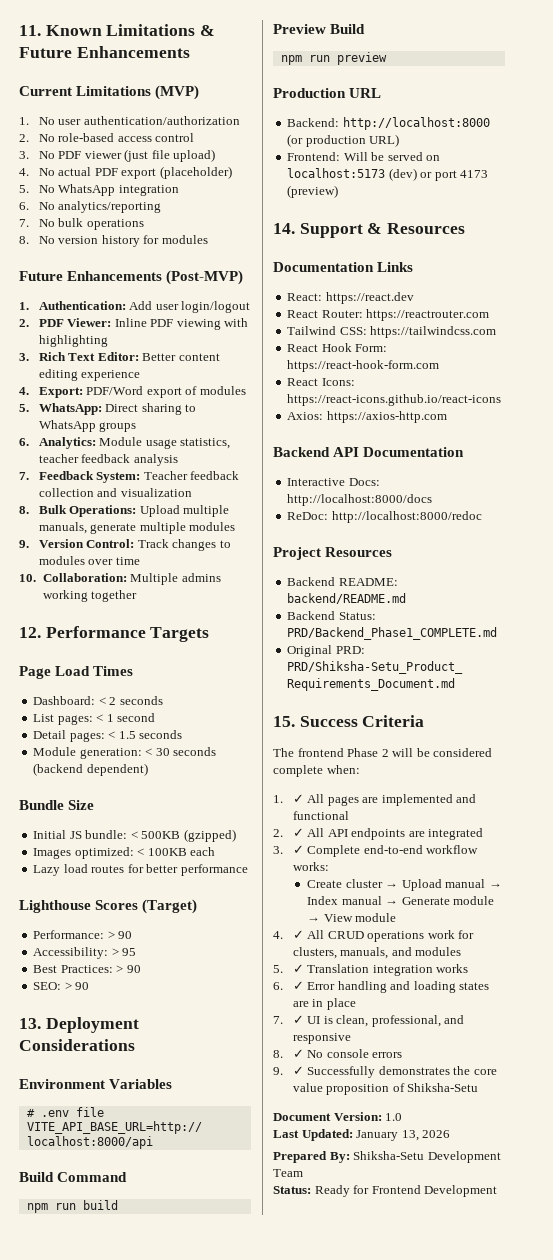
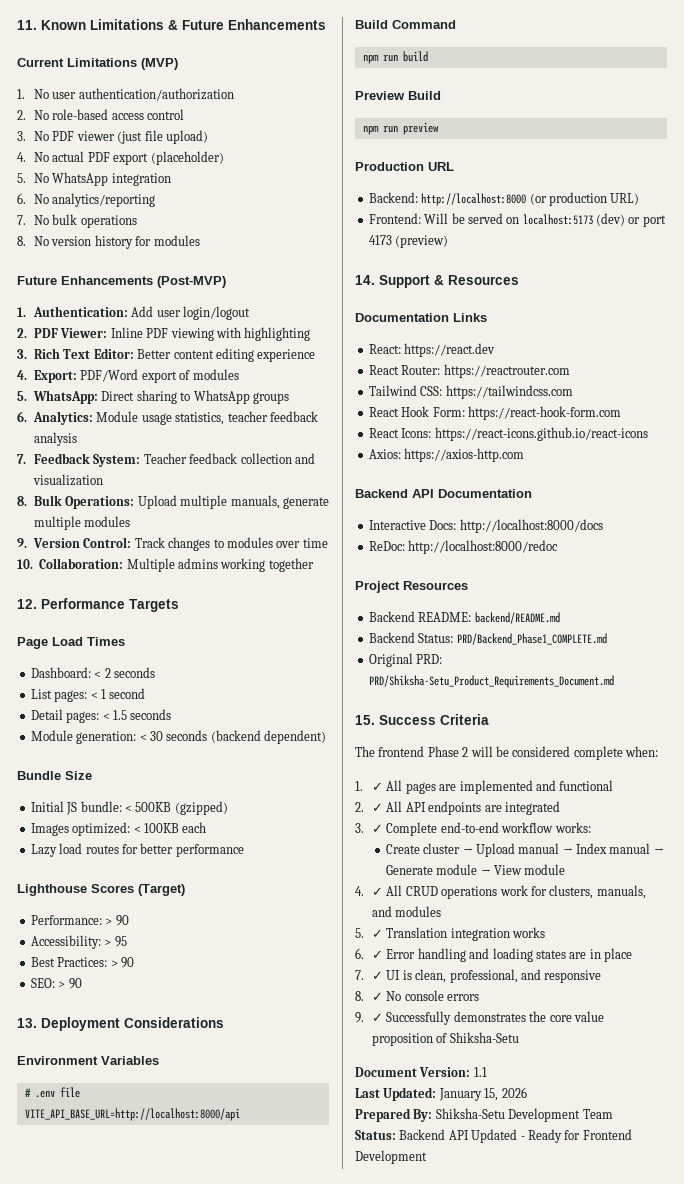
[385,1113,403,1121] 1.0 -> [473,1067,487,1077] 1.1
[401,1130,419,1141] 13, -> [484,1088,499,1101] 15,
(311, 1190) none -> [399,1129,525,1143] Backend API Updated -

